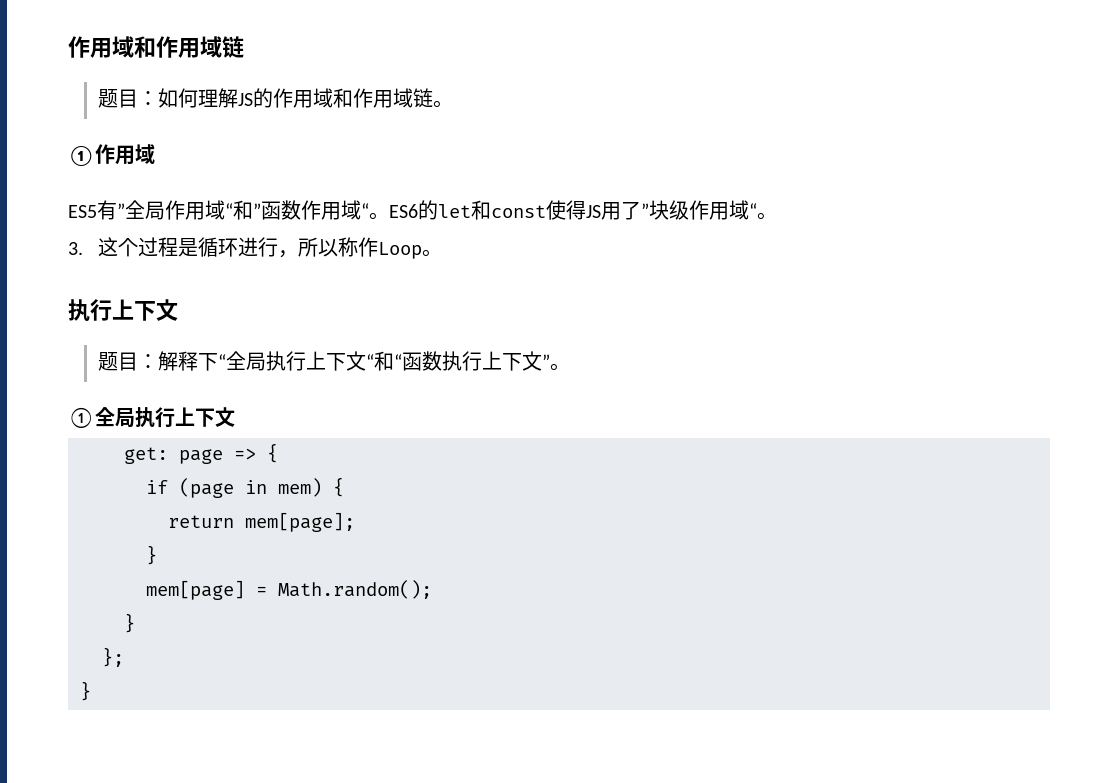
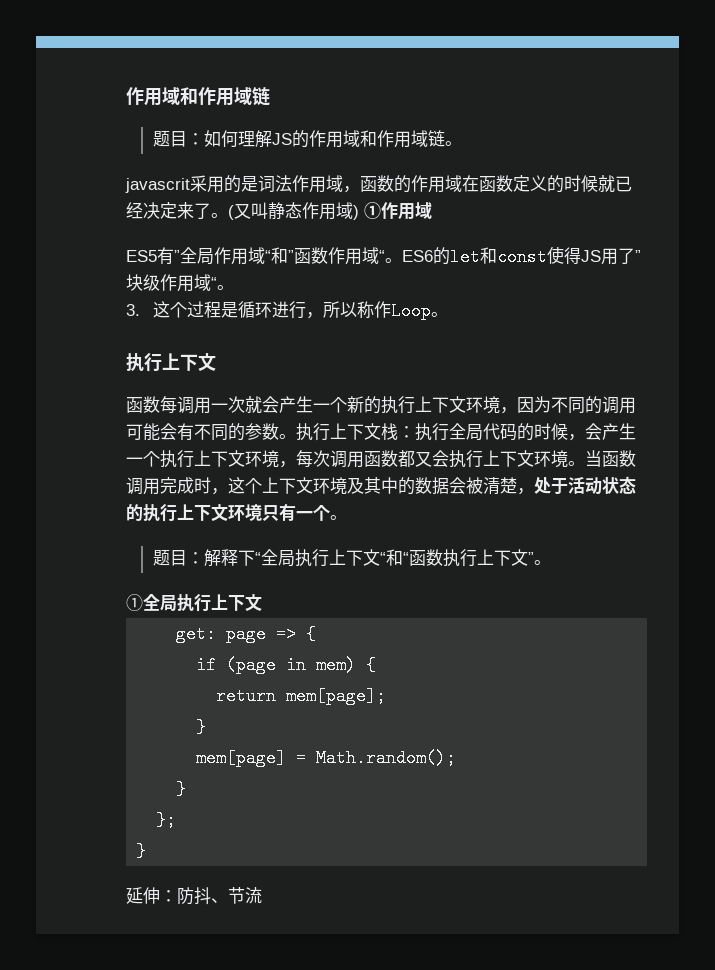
(453, 104) none -> [125,175,632,193] [126,202,359,220] javascrit采用的是词法作用域，函数的作用域在函数定义的时候就已经决定来了。(又叫静态作用域)
(178, 310) none -> [126,396,636,414] [126,423,636,441] [126,450,636,468] [126,476,636,495] [126,504,347,522] // 函数每调用一次就会产生一个新的执行上下文环境，因为不同的调用可能会有不同的参数。执行上下文栈：执行全局代码的时候，会产生一个执行上下文环境，每次调用函数都又会执行上下文环境。当函数调用完成时，这个上下文环境及其中的数据会被清楚，处于活动状态的执行上下文环境只有一个。
(91, 691) none -> [126,887,262,905] // 延伸：防抖、节流

